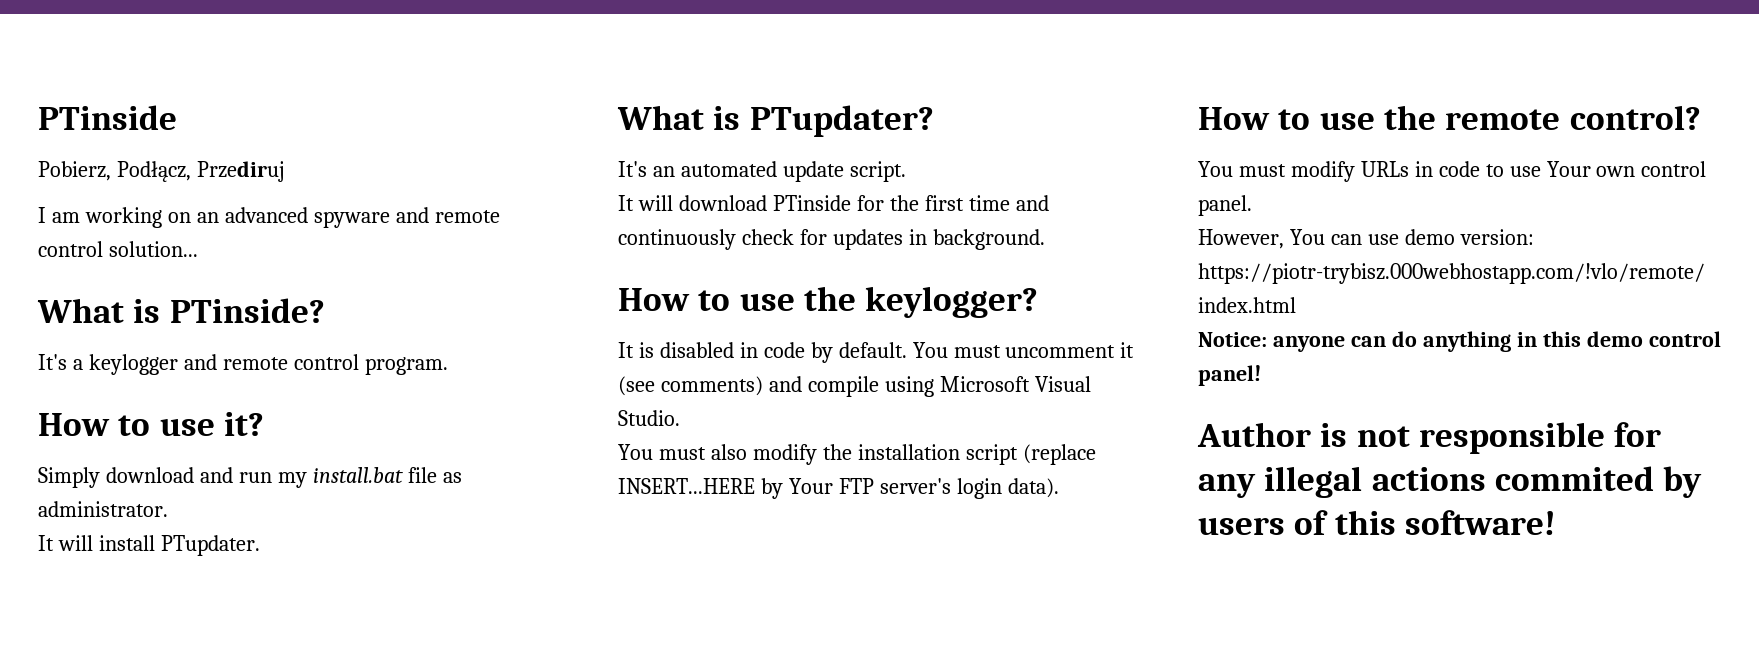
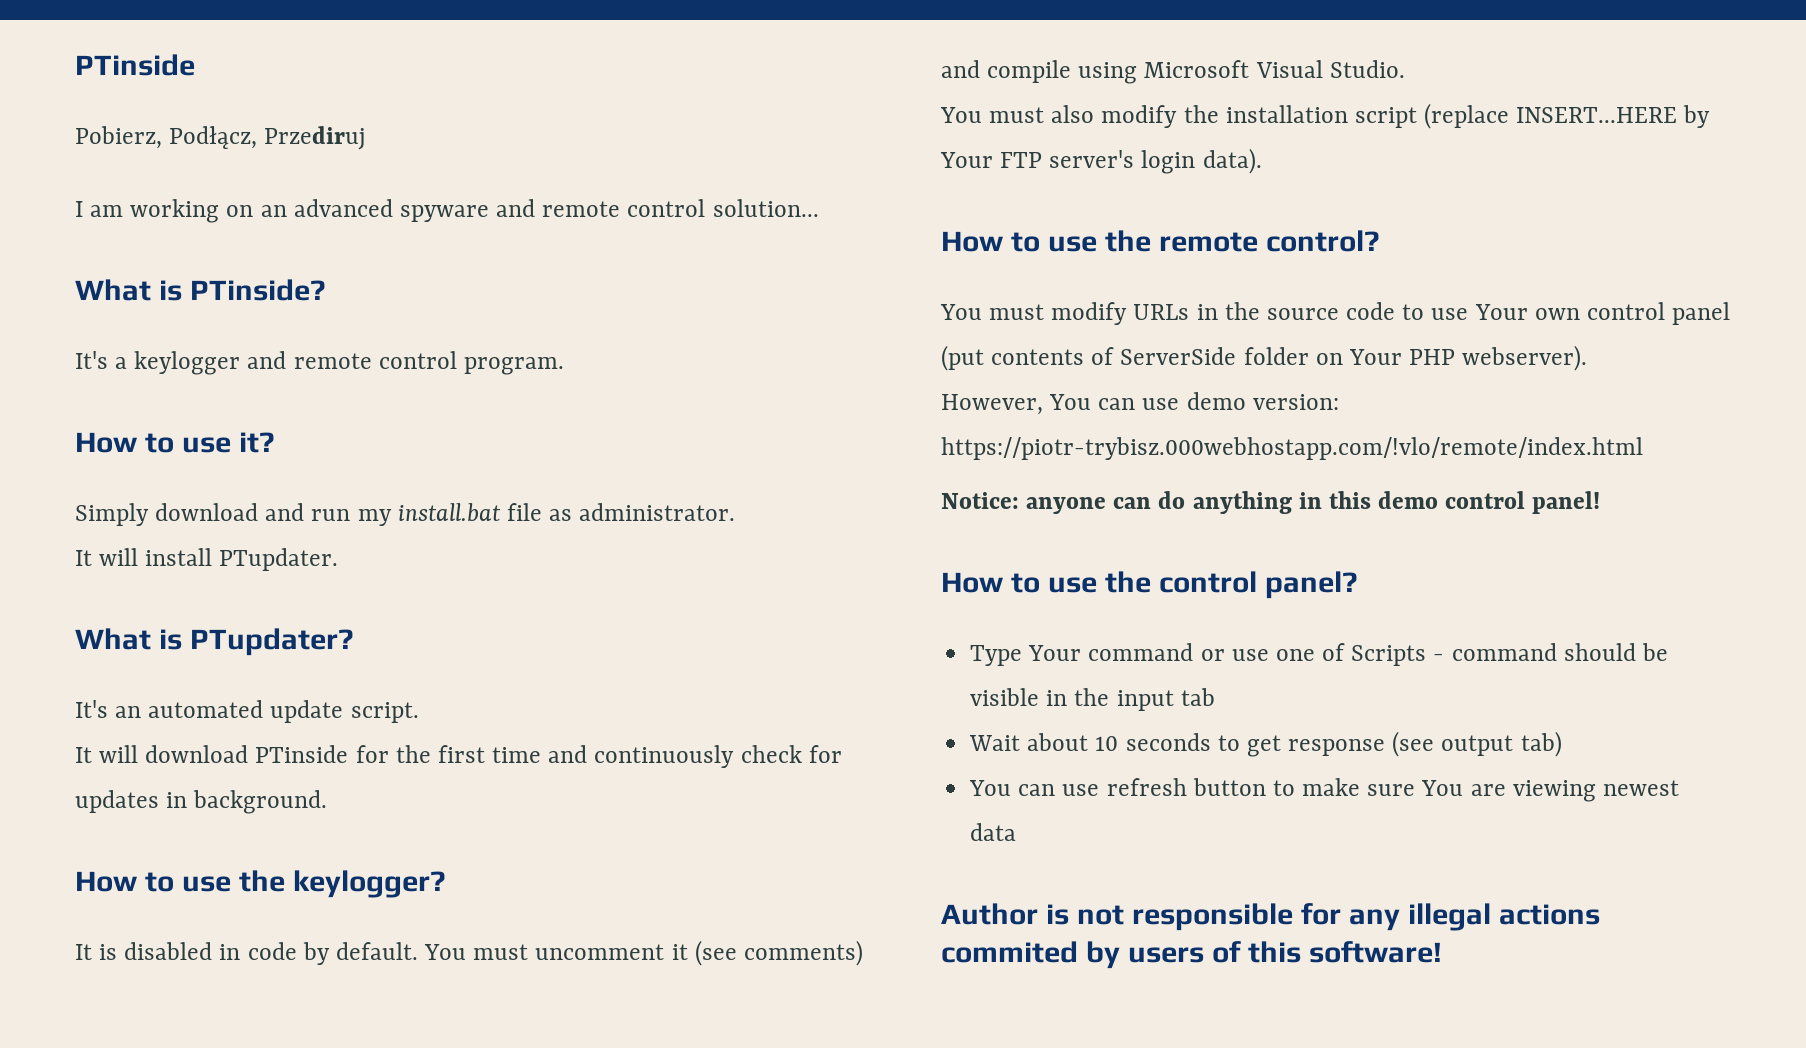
(1433, 169) none -> [1224,302,1339,320] the source
[1198,195,1252,216] panel. -> [1672,302,1731,325] [941,345,1588,371] panel (put contents of ServerSide folder on Your PHP webserver).
(1261, 375) none -> [941,571,1358,599] [970,643,1668,666] [970,688,1215,711] [969,731,1562,757] [969,778,1679,802] [970,823,1017,841] // How to use the control panel? // Type Your command or use one of Scripts - command should be visible in the input tab // Wait about 10 seconds to get response (see output tab) // You can use refresh button to make sure You are viewing newest data

